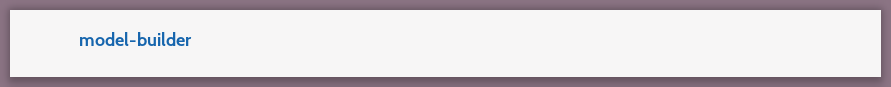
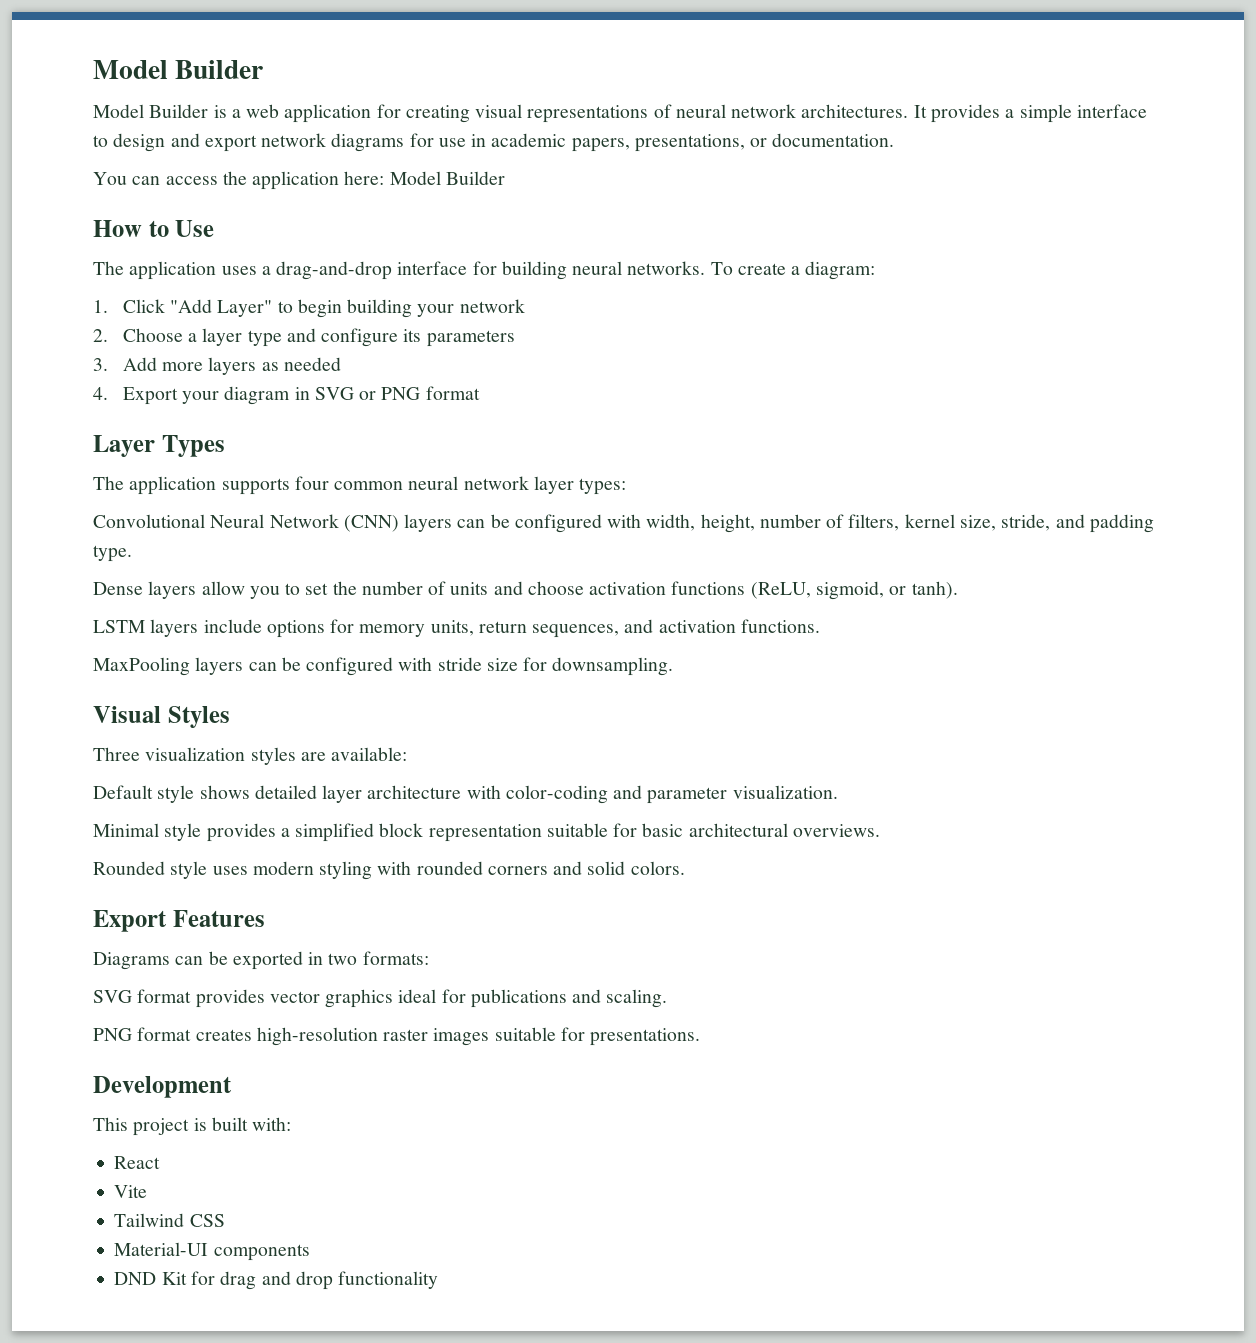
[79,32,192,46] model-builder -> [93,60,264,79] [93,104,1147,123] [93,133,895,152] [93,171,505,190] [93,220,215,237] [93,261,876,280] [93,299,525,318] [93,328,515,347] [93,357,341,375] [93,386,480,405] [93,435,225,457] [93,476,627,495] [93,514,1154,533] [93,545,132,562] [93,581,958,600] [93,619,820,638] [93,657,674,676] [93,706,230,728] [93,747,408,765] [93,785,838,804] [93,823,880,842] [93,861,685,880] [93,910,265,932] [93,951,429,970] [93,989,668,1008] [93,1027,701,1046] [93,1076,232,1098] [93,1117,292,1136] [114,1156,161,1169] [114,1185,148,1198] [114,1213,225,1227] [114,1242,310,1261] [114,1271,439,1290] Model Builder // Model Builder is a web application for creating visual representations of neural network architectures. It provides a simple interface to design and export network diagrams for use in academic papers, presentations, or documentation. // You can access the application here: Model Builder // How to Use // The application uses a drag-and-drop interface for building neural networks. To create a diagram: // 1. Click "Add Layer" to begin building your network // 2. Choose a layer type and configure its parameters // 3. Add more layers as needed // 4. Export your diagram in SVG or PNG format // Layer Types // The application supports four common neural network layer types: // Convolutional Neural Network (CNN) layers can be configured with width, height, number of filters, kernel size, stride, and padding type. // Dense layers allow you to set the number of units and choose activation functions (ReLU, sigmoid, or tanh). // LSTM layers include options for memory units, return sequences, and activation functions. // MaxPooling layers can be configured with stride size for downsampling. // Visual Styles // Three visualization styles are available: // Default style shows detailed layer architecture with color-coding and parameter visualization. // Minimal style provides a simplified block representation suitable for basic architectural overviews. // Rounded style uses modern styling with rounded corners and solid colors. // Export Features // Diagrams can be exported in two formats: // SVG format provides vector graphics ideal for publications and scaling. // PNG format creates high-resolution raster images suitable for presentations. // Development // This project is built with: // React // Vite // Tailwind CSS // Material-UI components // DND Kit for drag and drop functionality

